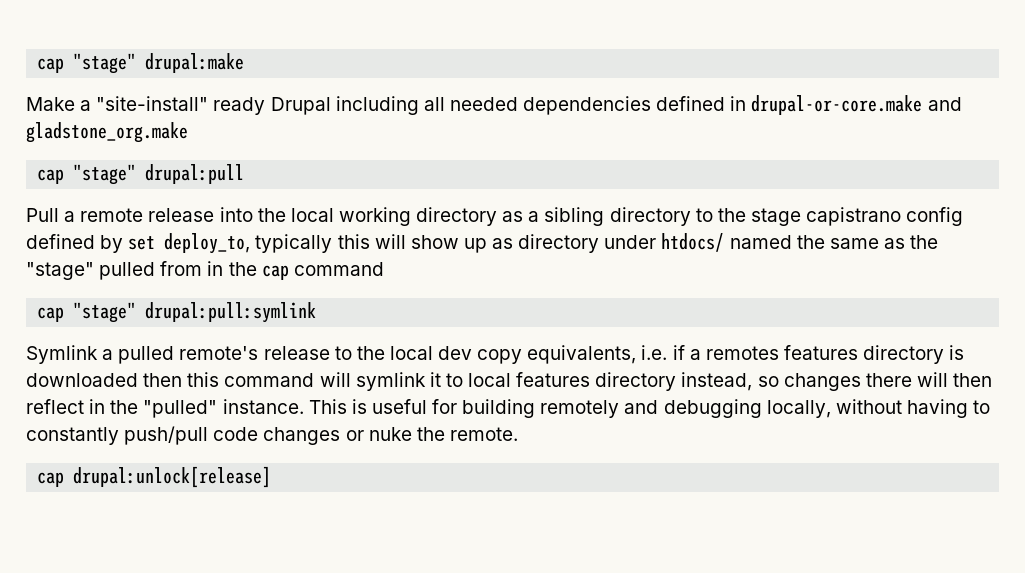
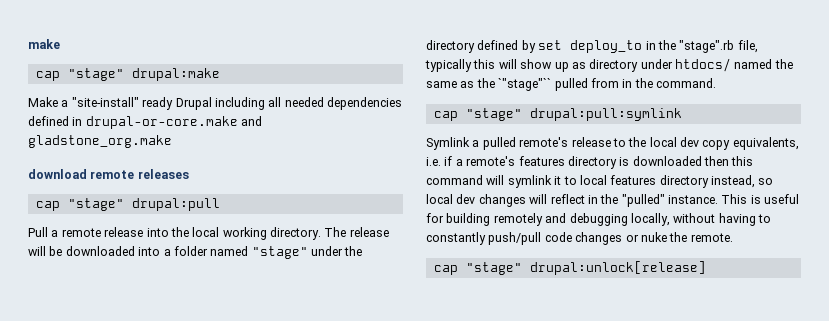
(37, 65) none -> [28,39,60,49] make //
(188, 132) none -> [28,169,189,179] // download remote releases
[416,207,964,226] [26,233,251,254] directory as a sibling directory to the stage capistrano config defined by set deploy_to, -> [270,227,389,240] [28,246,363,259] [426,40,758,53] directory. The release will be downloaded into a folder named "stage" under the directory defined by set deploy_to in the "stage".rb file,
[26,262,94,280] "stage" -> [498,78,552,91] `"stage"``
[261,262,384,280] cap command -> [656,78,716,88] command.
[705,346,779,360] remotes -> [466,156,516,166] remote's
[783,372,993,391] changes there will then -> [426,194,548,207] local dev changes will
(65, 479) none -> [465,262,522,275] "stage"

